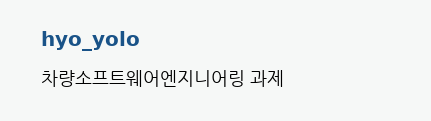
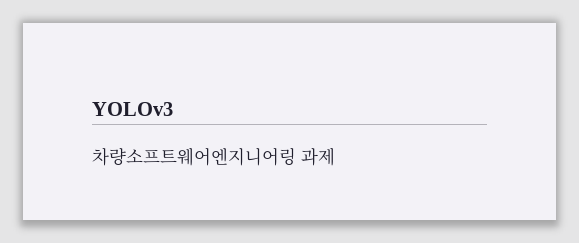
[41,31,140,51] hyo_yolo -> [92,102,173,116] YOLOv3

